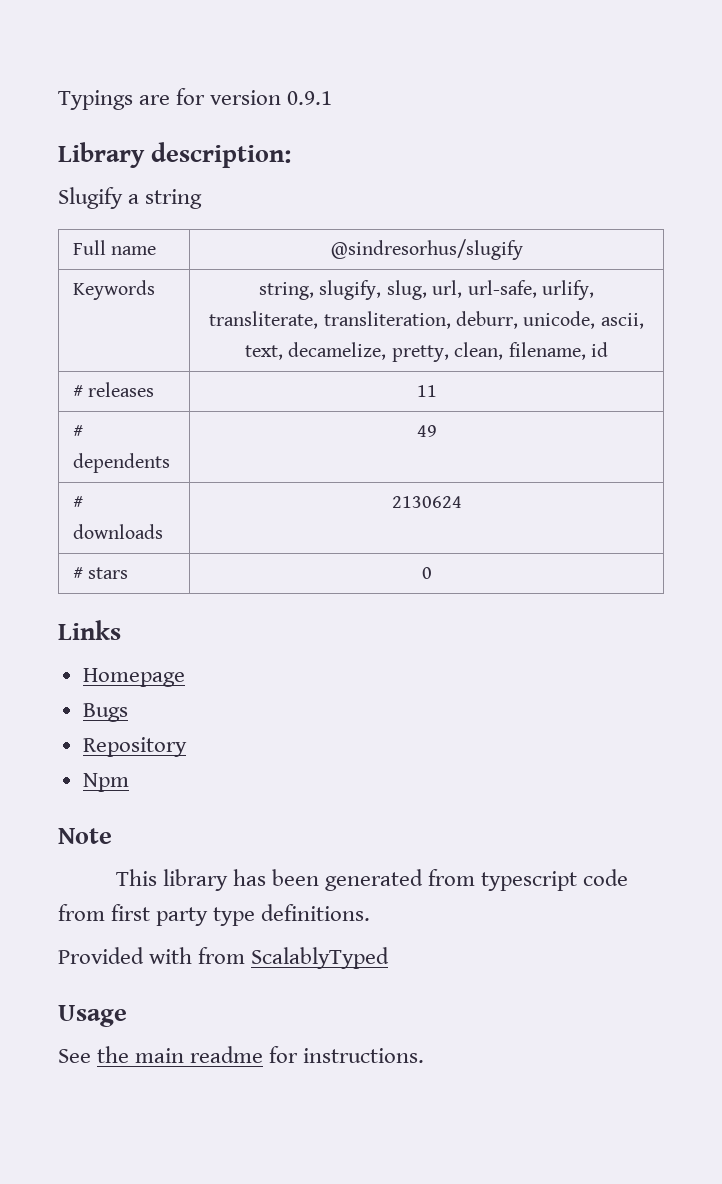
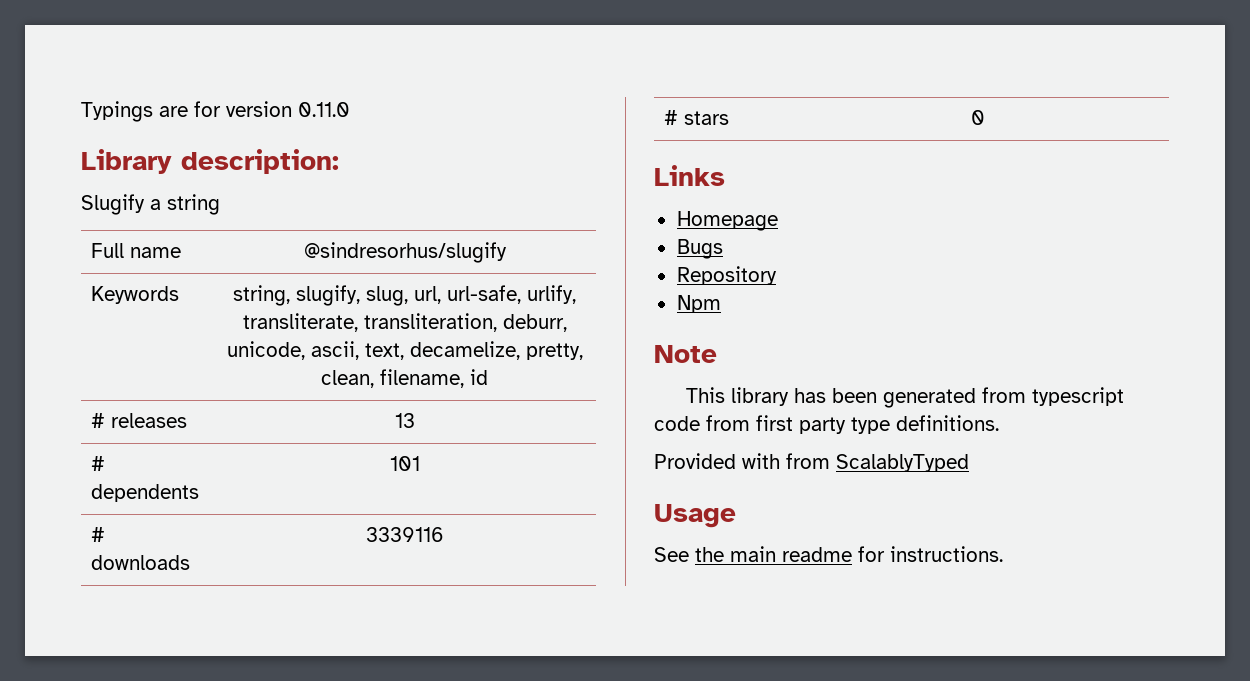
[287,91,333,105] 0.9.1 -> [298,102,350,117] 0.11.0
[416,385,437,397] 11 -> [394,413,415,428] 13
[416,425,437,437] 49 -> [389,456,420,471] 101
[391,496,462,508] 2130624 -> [365,527,444,542] 3339116

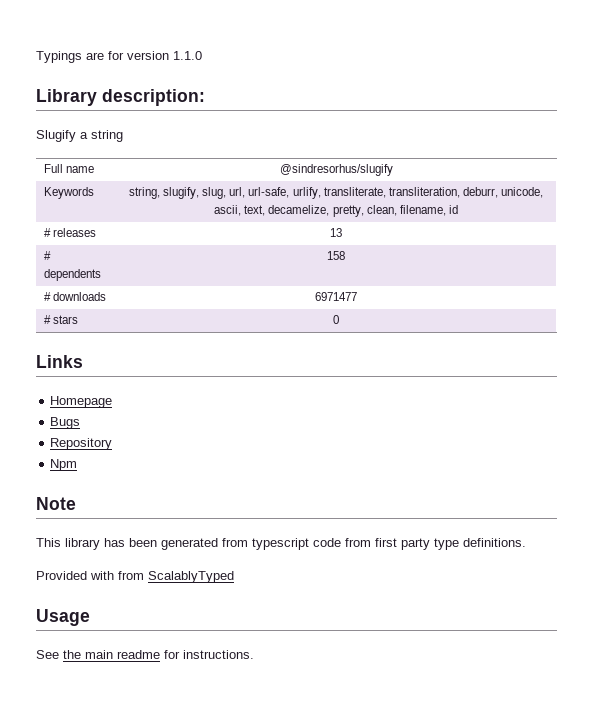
[298,102,350,117] 0.11.0 -> [173,51,202,60] 1.1.0
[389,456,420,471] 101 -> [327,251,345,260] 158
[365,527,444,542] 3339116 -> [315,292,357,301] 6971477

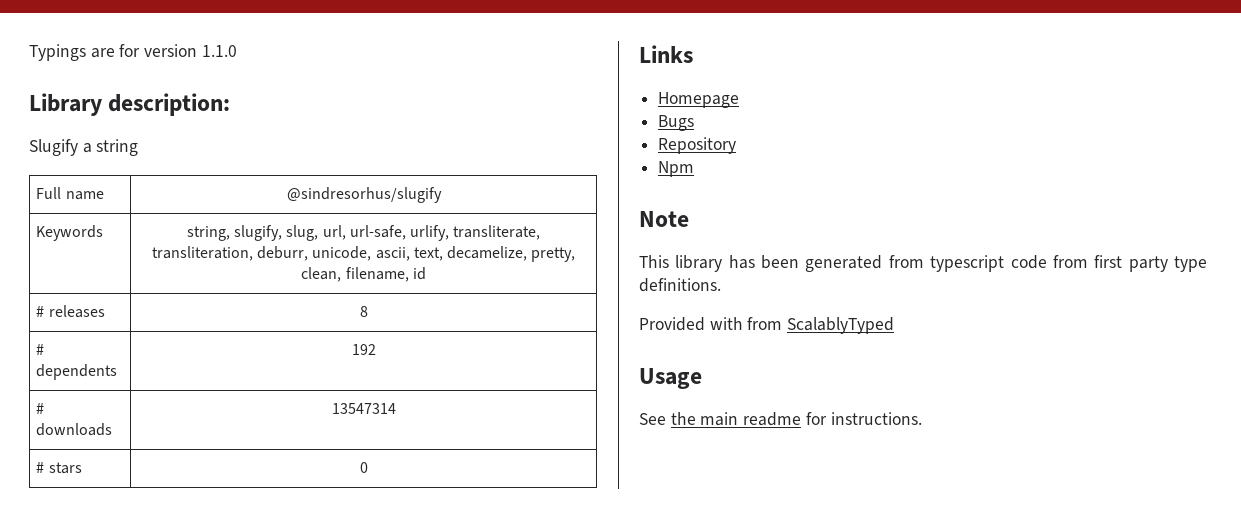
[330,228,342,237] 13 -> [359,306,368,317] 8
[327,251,345,260] 158 -> [351,344,376,355] 192
[315,292,357,301] 6971477 -> [331,403,396,414] 13547314

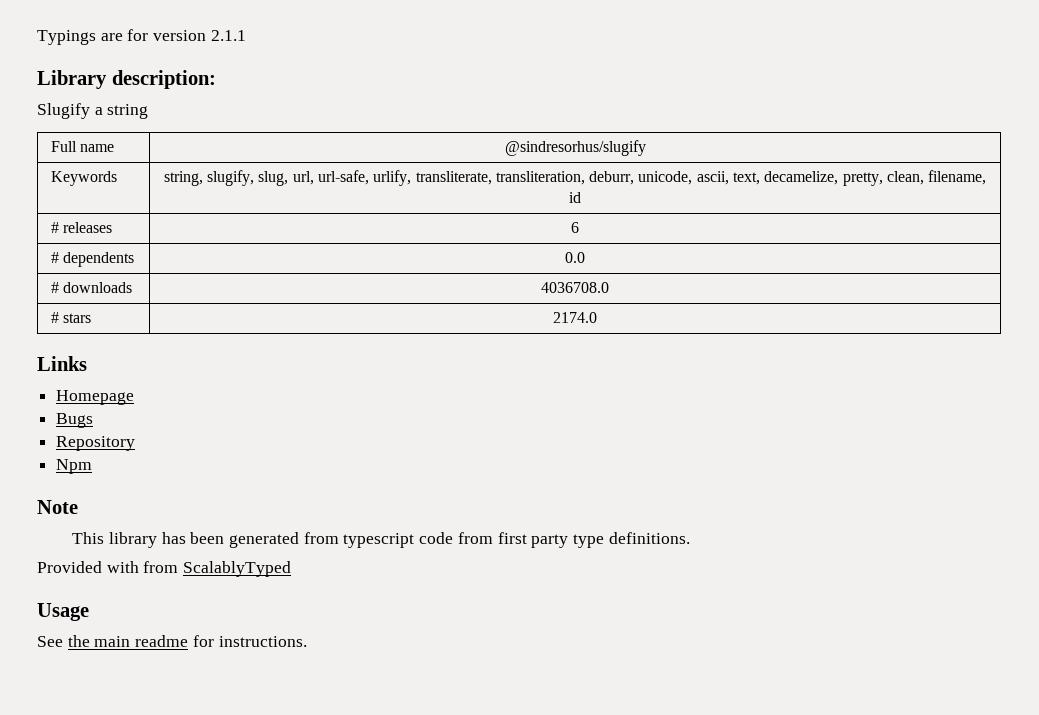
[201,45,237,57] 1.1.0 -> [210,30,246,41] 2.1.1
[359,306,368,317] 8 -> [571,222,579,233] 6
[351,344,376,355] 192 -> [565,252,585,263] 0.0
[331,403,396,414] 13547314 -> [541,282,609,293] 4036708.0
[359,462,368,473] 0 -> [553,312,597,323] 2174.0

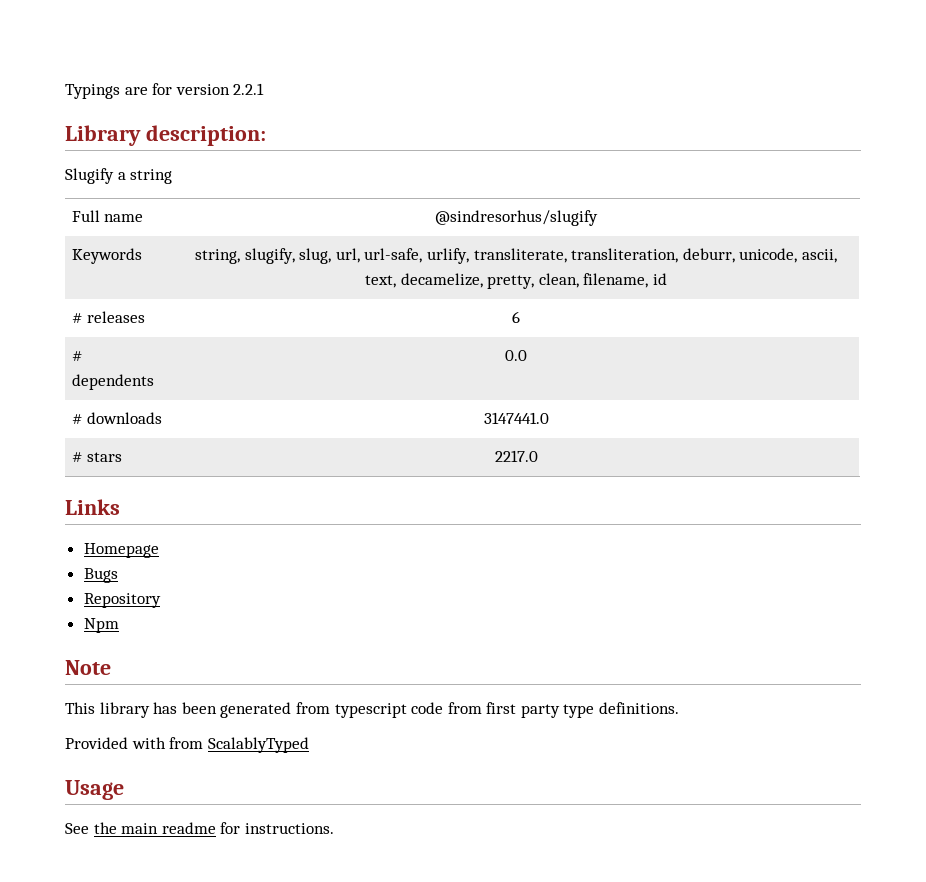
[210,30,246,41] 2.1.1 -> [233,83,265,95] 2.2.1
[541,282,609,293] 4036708.0 -> [483,412,549,424] 3147441.0
[553,312,597,323] 2174.0 -> [494,450,538,462] 2217.0

